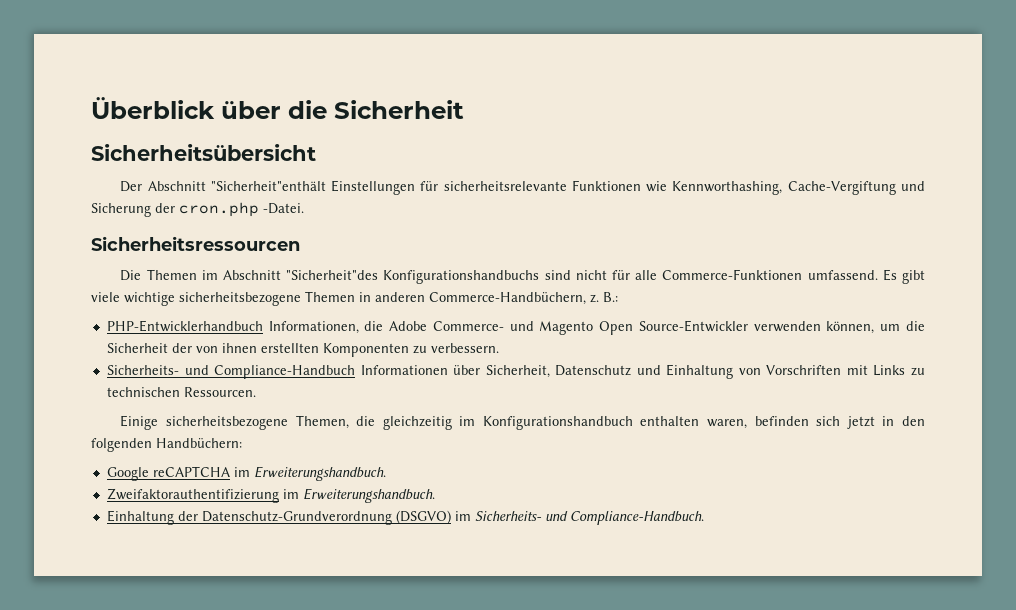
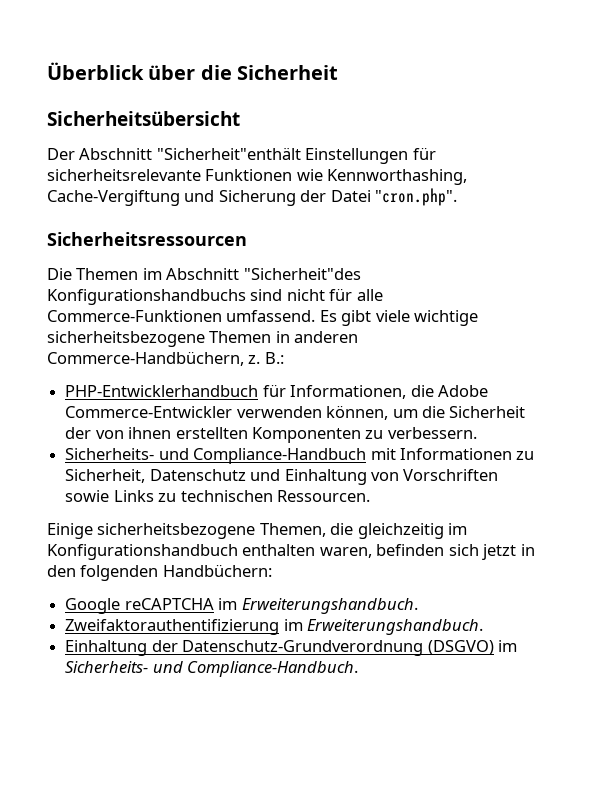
[179,202,304,217] cron.php -Datei. -> [330,188,458,206] Datei "cron.php".
(263, 326) none -> [262,384,286,397] für
[432,320,748,335] Commerce- und Magento Open Source-Entwickler -> [65,406,233,418] Commerce-Entwickler
[360,365,481,375] Informationen über -> [370,448,535,460] mit Informationen zu
[846,365,868,375] mit -> [65,490,110,502] sowie

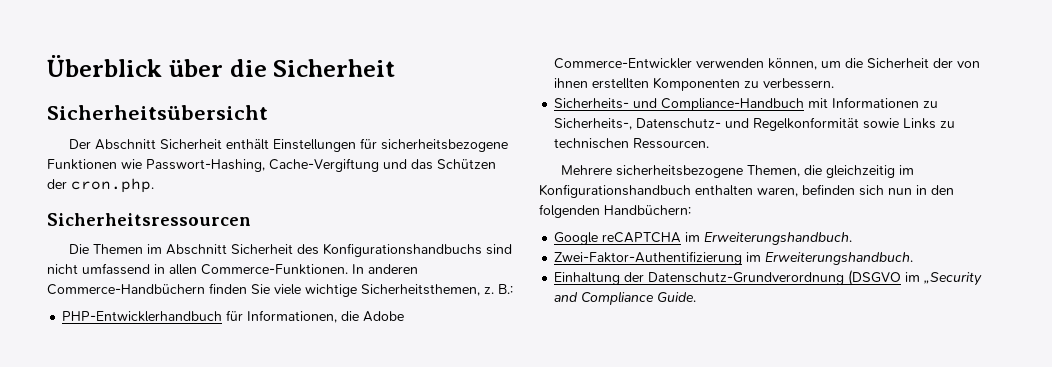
[156,147,301,160] "Sicherheit"enthält -> [160,139,270,150] Sicherheit enthält
[47,169,201,181] sicherheitsrelevante -> [381,139,509,152] sicherheitsbezogene
[327,169,468,185] Kennworthashing, -> [146,159,265,172] Passwort-Hashing,
[218,188,458,206] Sicherung der Datei "cron.php". -> [411,159,496,170] [47,178,154,193] das Schützen der cron.php.
[243,268,361,280] "Sicherheit"des -> [231,244,320,255] Sicherheit des
[329,288,383,301] [47,310,479,326] [47,331,359,347] [47,351,244,366] für alle Commerce-Funktionen umfassend. Es gibt viele wichtige sicherheitsbezogene Themen in anderen Commerce-Handbüchern, -> [82,263,418,275] [47,283,480,297] umfassend in allen Commerce-Funktionen. In anderen Commerce-Handbüchern finden Sie viele wichtige Sicherheitsthemen,
[65,469,499,485] Sicherheit, Datenschutz und Einhaltung von Vorschriften -> [554,117,860,131] Sicherheits-, Datenschutz- und Regelkonformität
[47,523,93,539] Einige -> [561,165,613,175] Mehrere
[482,544,517,560] jetzt -> [888,188,912,195] nun
[65,619,280,635] Zweifaktorauthentifizierung -> [554,251,743,265] Zwei-Faktor-Authentifizierung
[427,640,517,655] [65,661,359,677] (DSGVO) im Sicherheits- und Compliance-Handbuch. -> [848,270,983,286] [554,291,697,305] (DSGVO im „Security and Compliance Guide.

